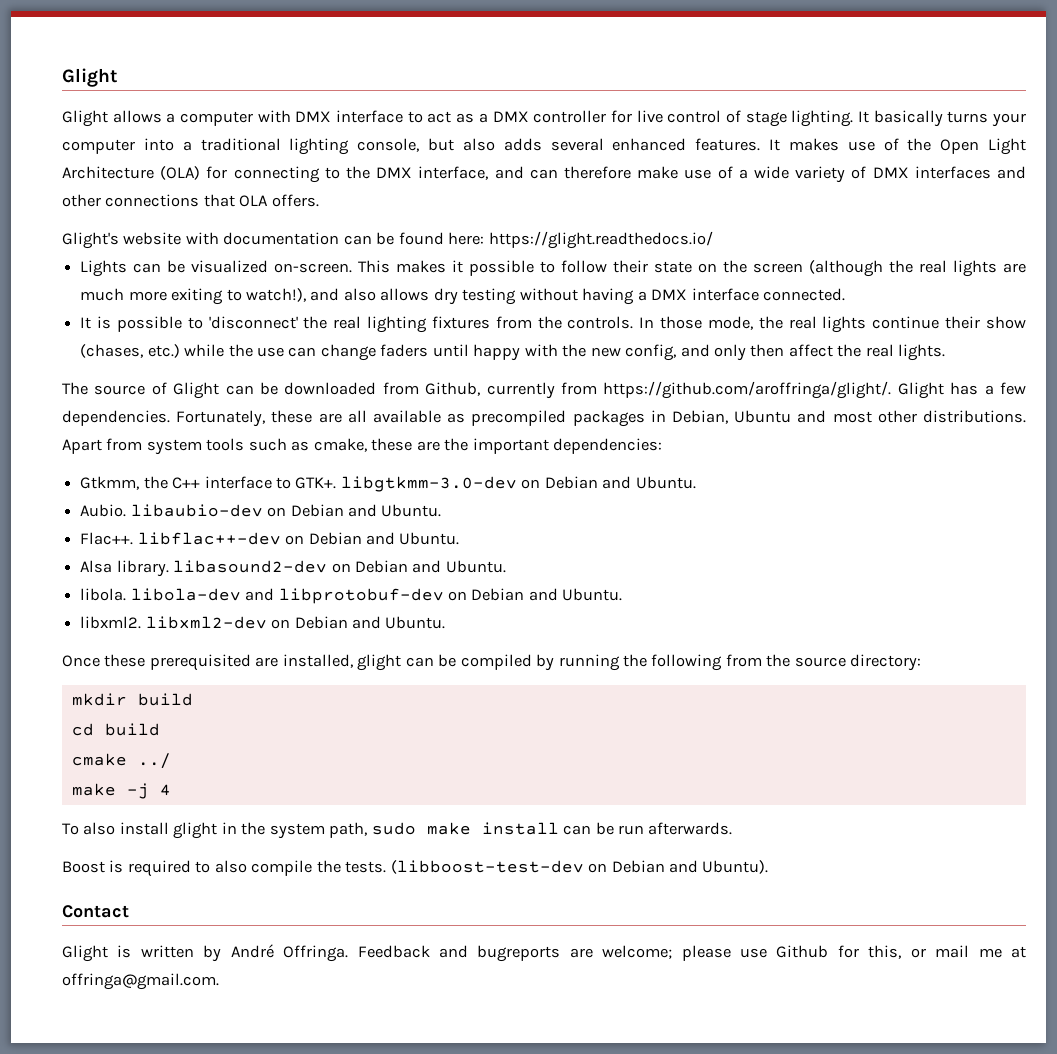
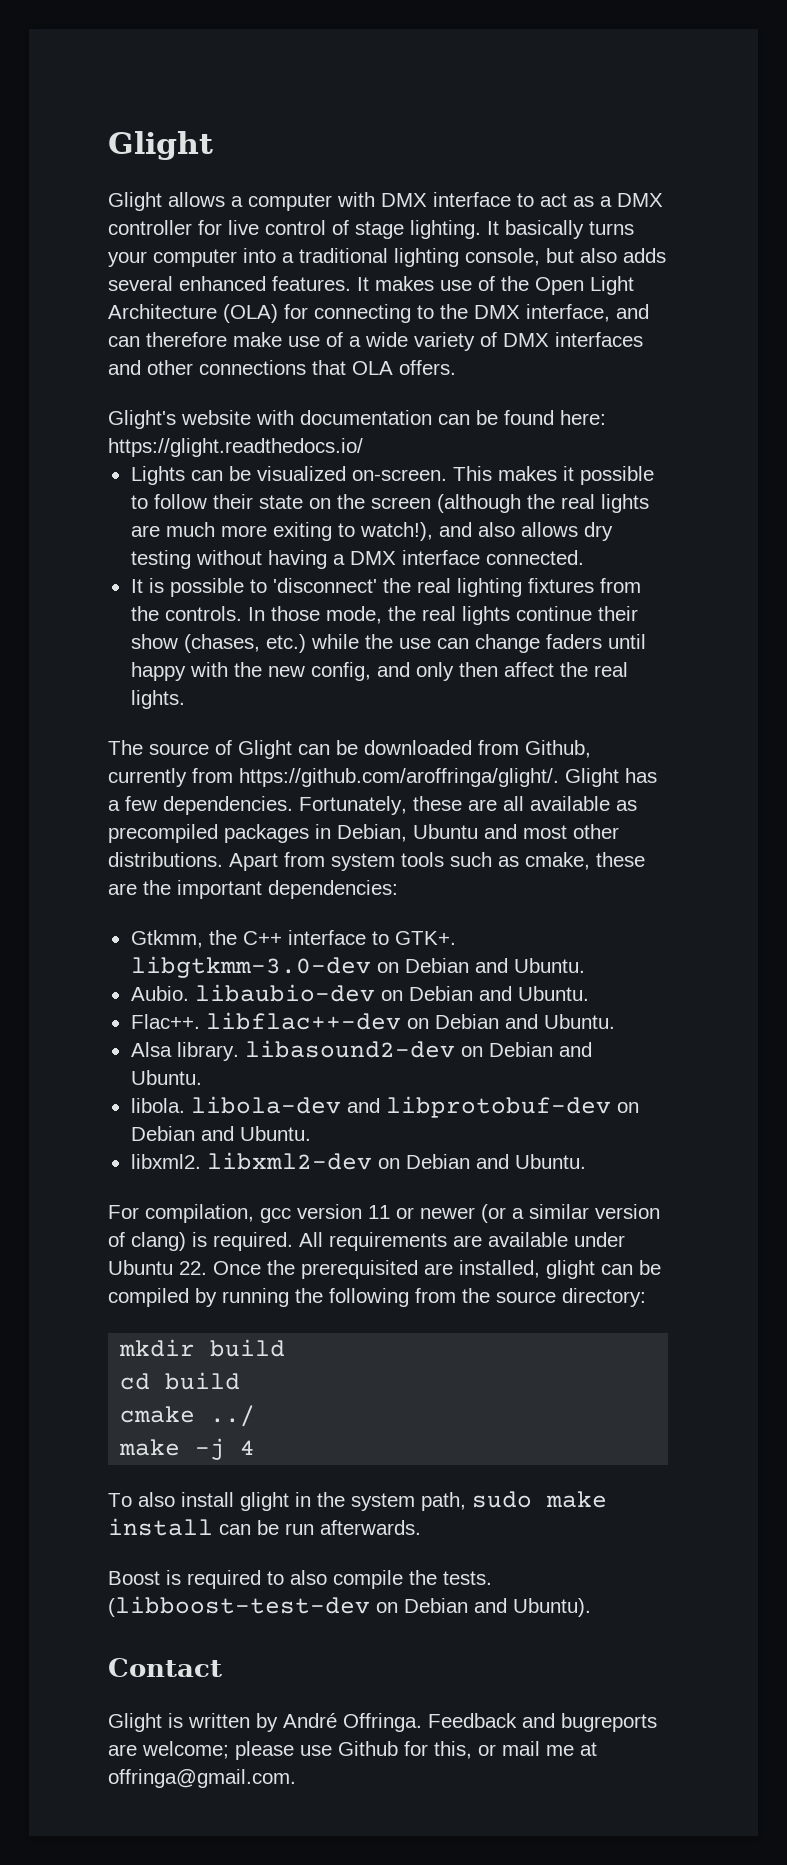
[62,654,146,667] Once these -> [108,1204,660,1223] [108,1232,625,1251] [108,1260,295,1275] For compilation, gcc version 11 or newer (or a similar version of clang) is required. All requirements are available under Ubuntu 22. Once the

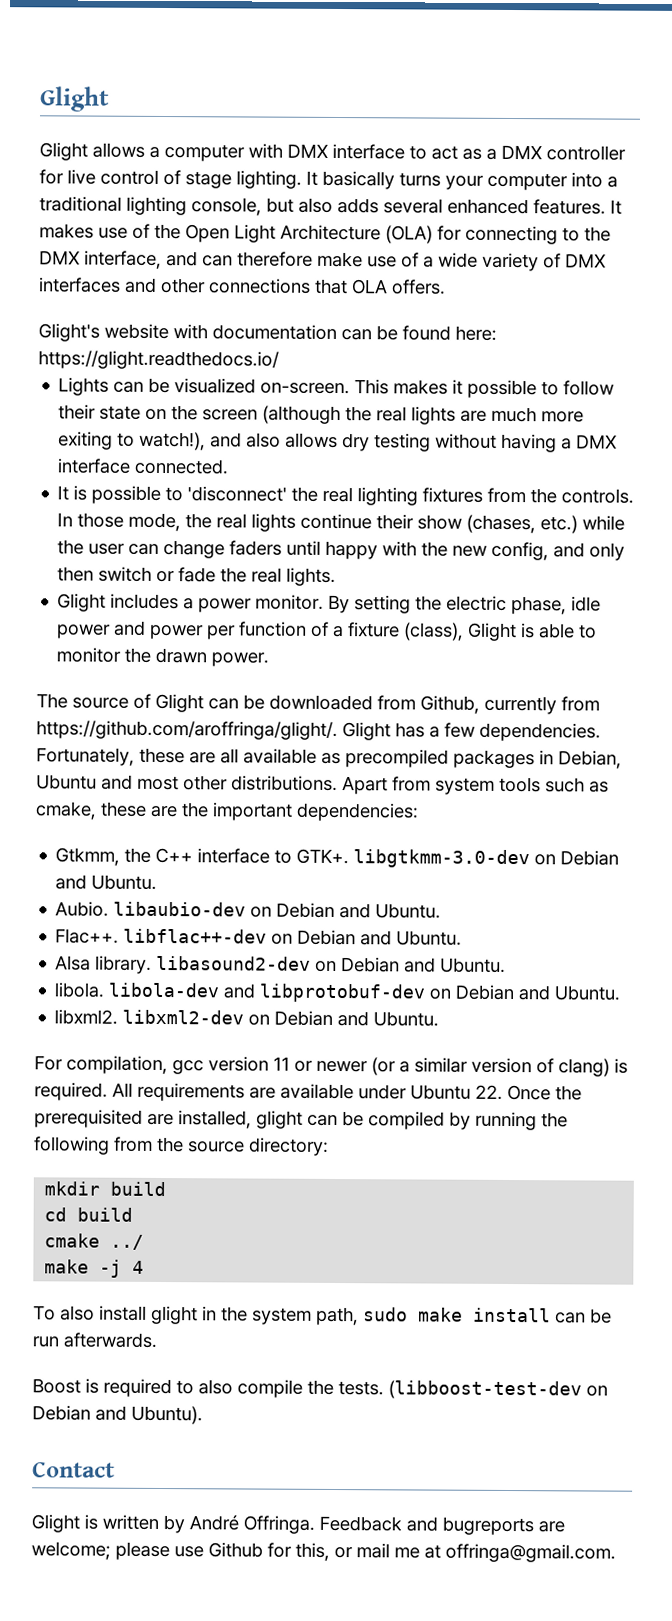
[398,638,431,649] use -> [88,543,126,555] user
[503,662,554,677] affect -> [98,566,217,583] switch or fade
(185, 699) none -> [57,593,602,615] [56,620,598,642] [56,647,270,667] // Glight includes a power monitor. By setting the electric phase, idle power and power per function of a fixture (class), Glight is able to monitor the drawn power.

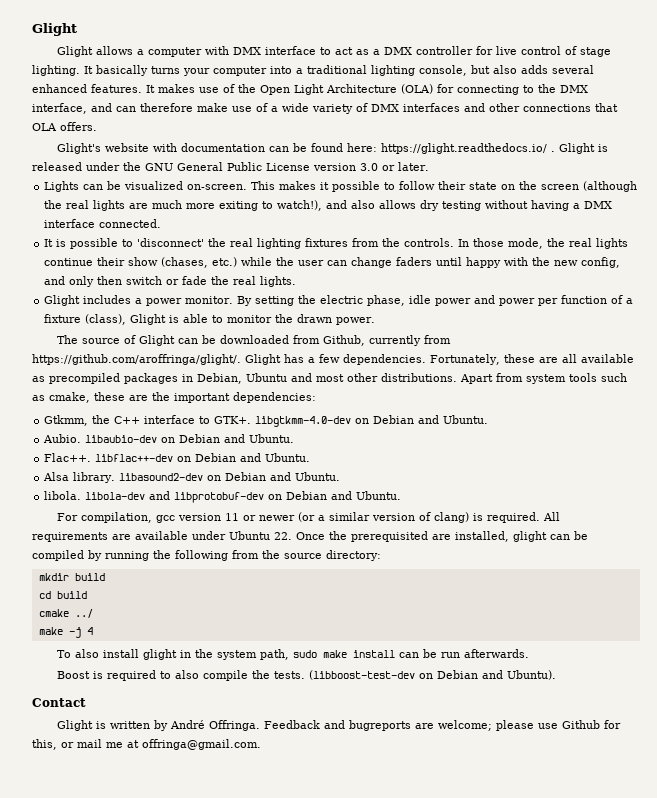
(279, 360) none -> [551,143,609,154] [32,162,429,171] . Glight is released under the GNU General Public License version 3.0 or later.
[353,849,531,869] libgtkmm-3.0-dev -> [255,416,352,427] libgtkmm-4.0-dev
[54,1009,440,1027] // libxml2. libxml2-dev on Debian and Ubuntu. -> (402, 495) none

